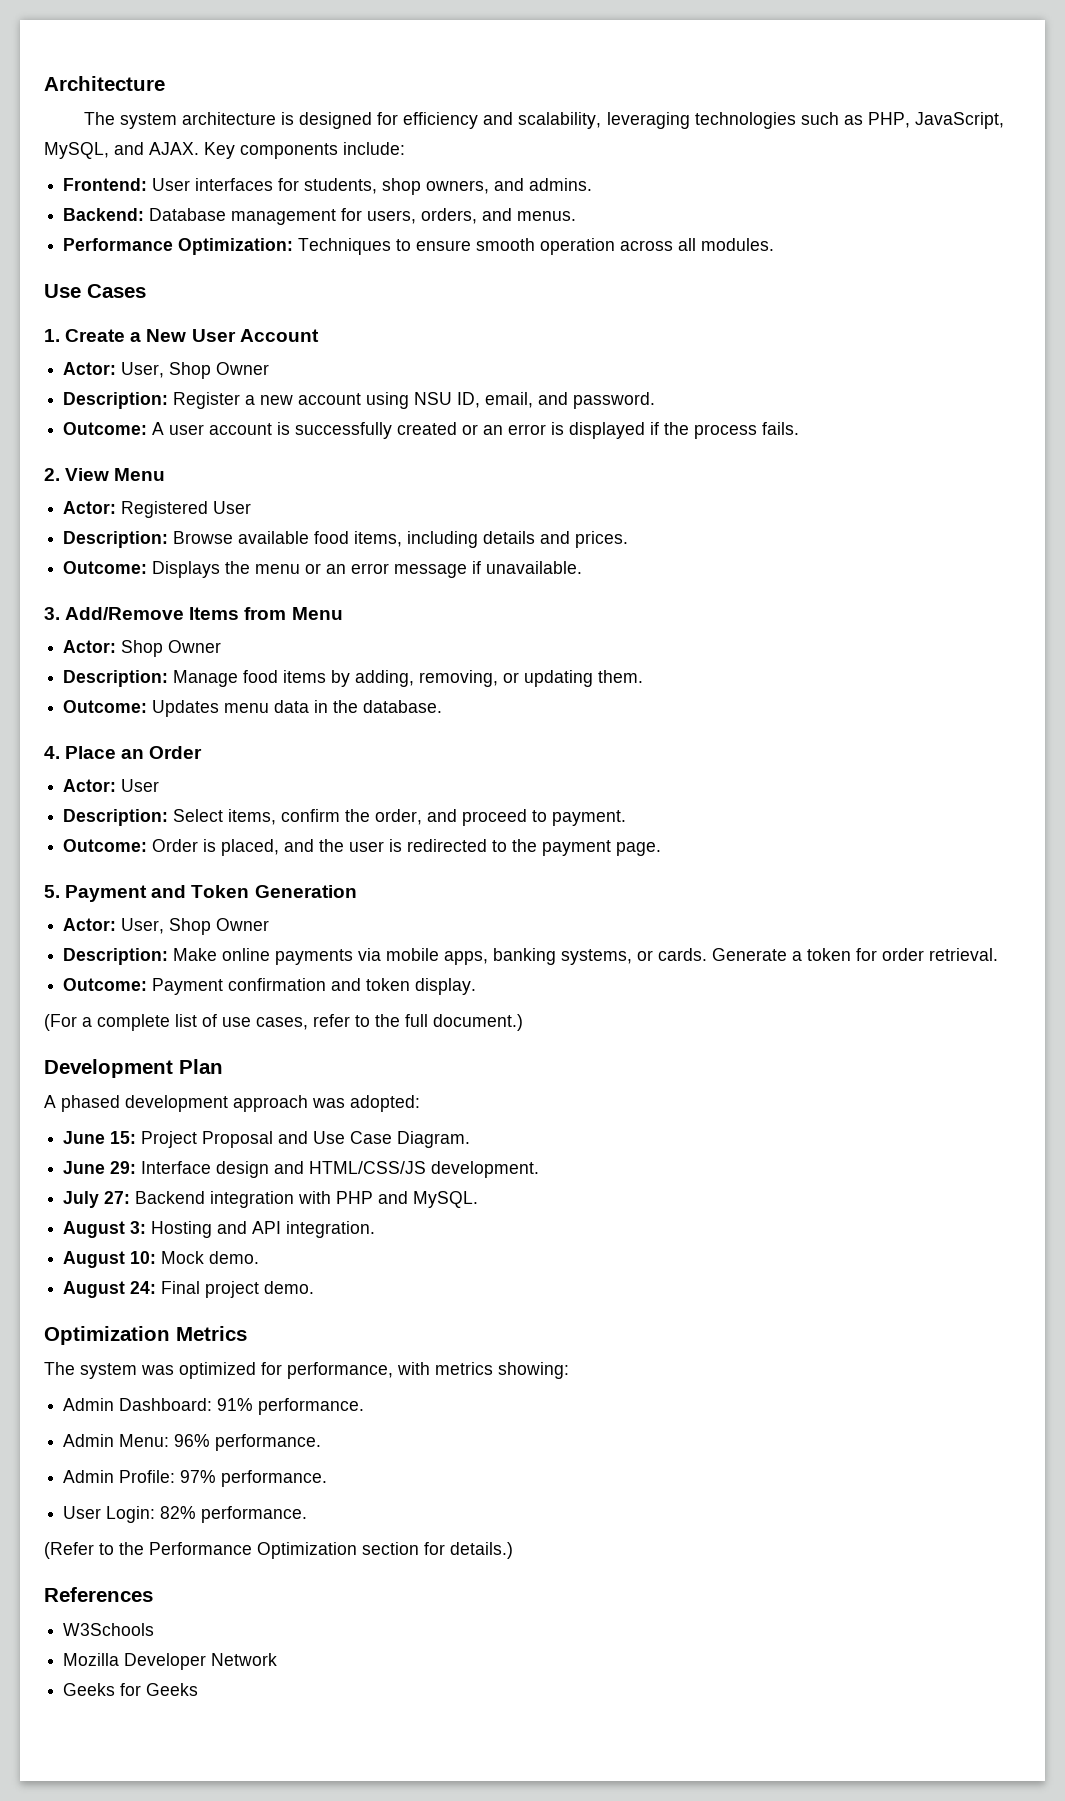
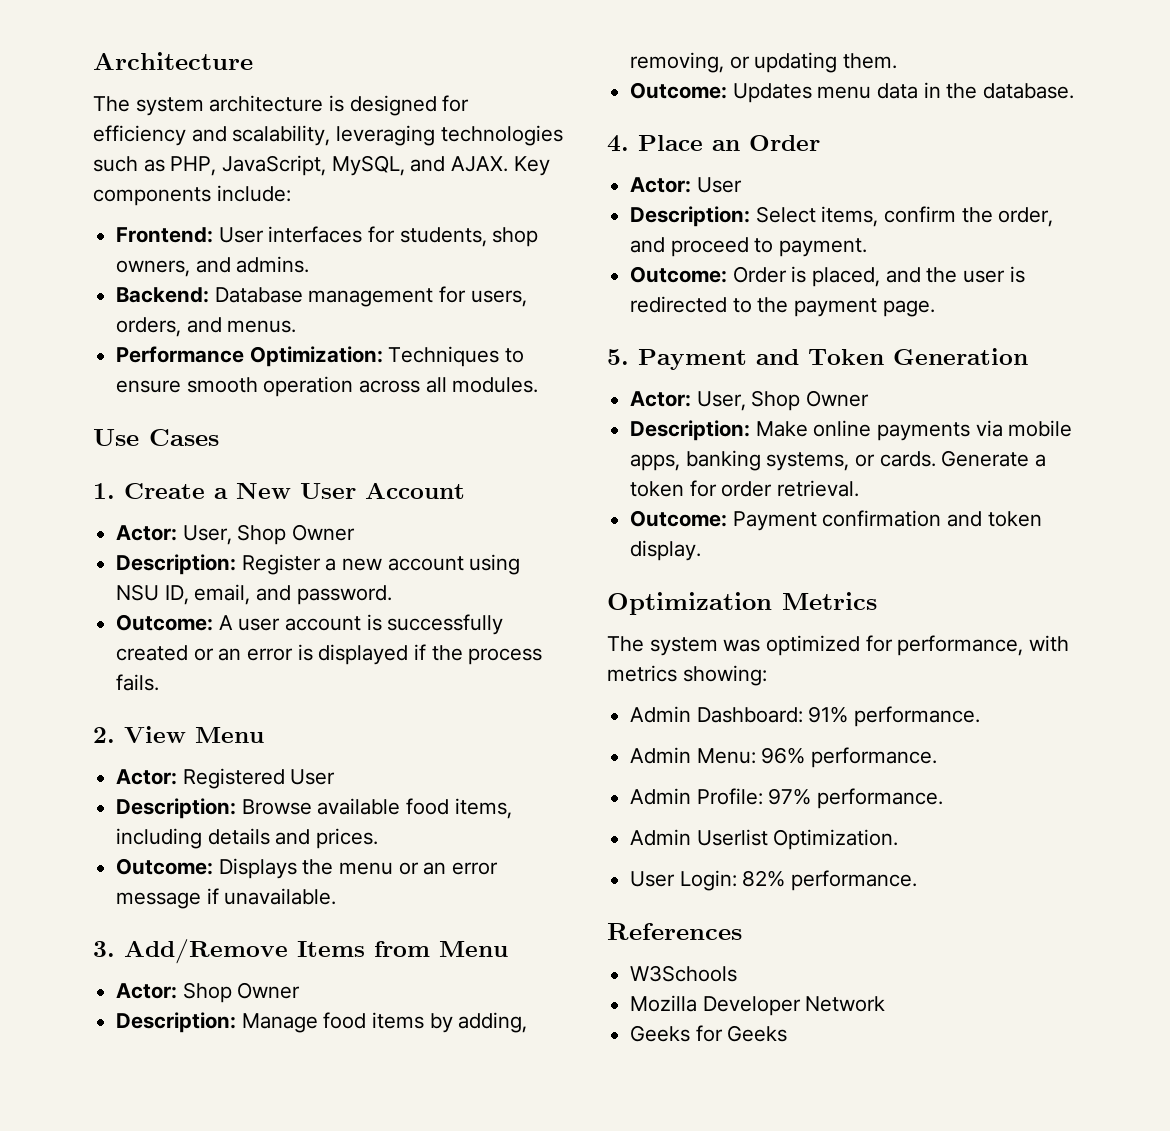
[44,1014,523,1031] [44,1059,223,1078] [44,1095,420,1112] [63,1131,471,1148] [63,1161,540,1178] [63,1191,479,1208] [63,1221,376,1238] [63,1251,260,1268] [63,1281,315,1298] // (For a complete list of use cases, refer to the full document.) // Development Plan // A phased development approach was adopted: // June 15: Project Proposal and Use Case Diagram. // June 29: Interface design and HTML/CSS/JS development. // July 27: Backend integration with PHP and MySQL. // August 3: Hosting and API integration. // August 10: Mock demo. // August 24: Final project demo. -> (702, 550) none
(328, 1478) none -> [630,829,899,850] // Admin Userlist Optimization.
[44,1542,513,1559] // (Refer to the Performance Optimization section for details.) -> (918, 880) none

